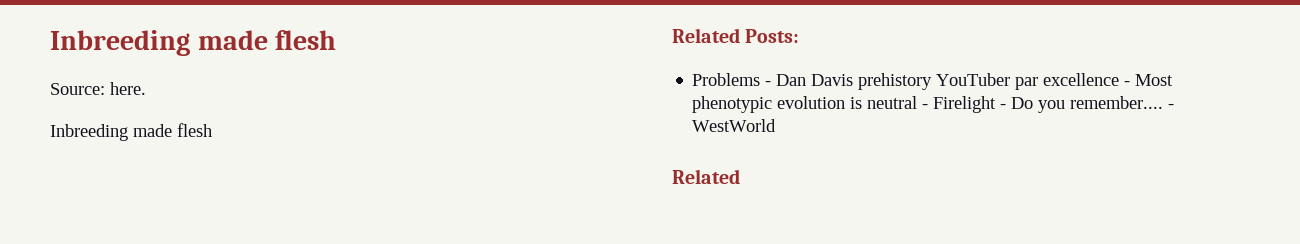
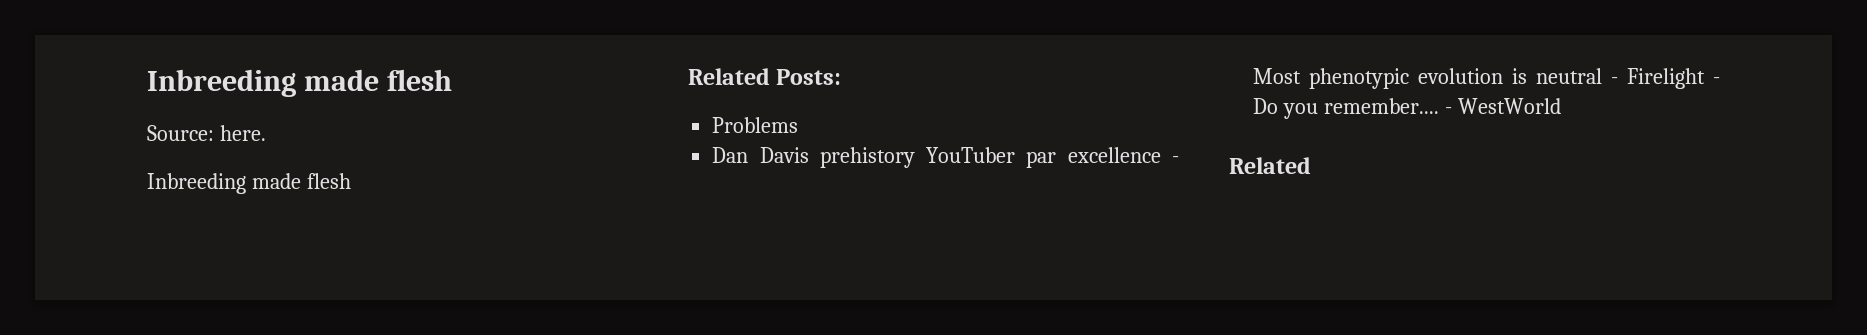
[765,81,772,86] - -> (799, 125) //

